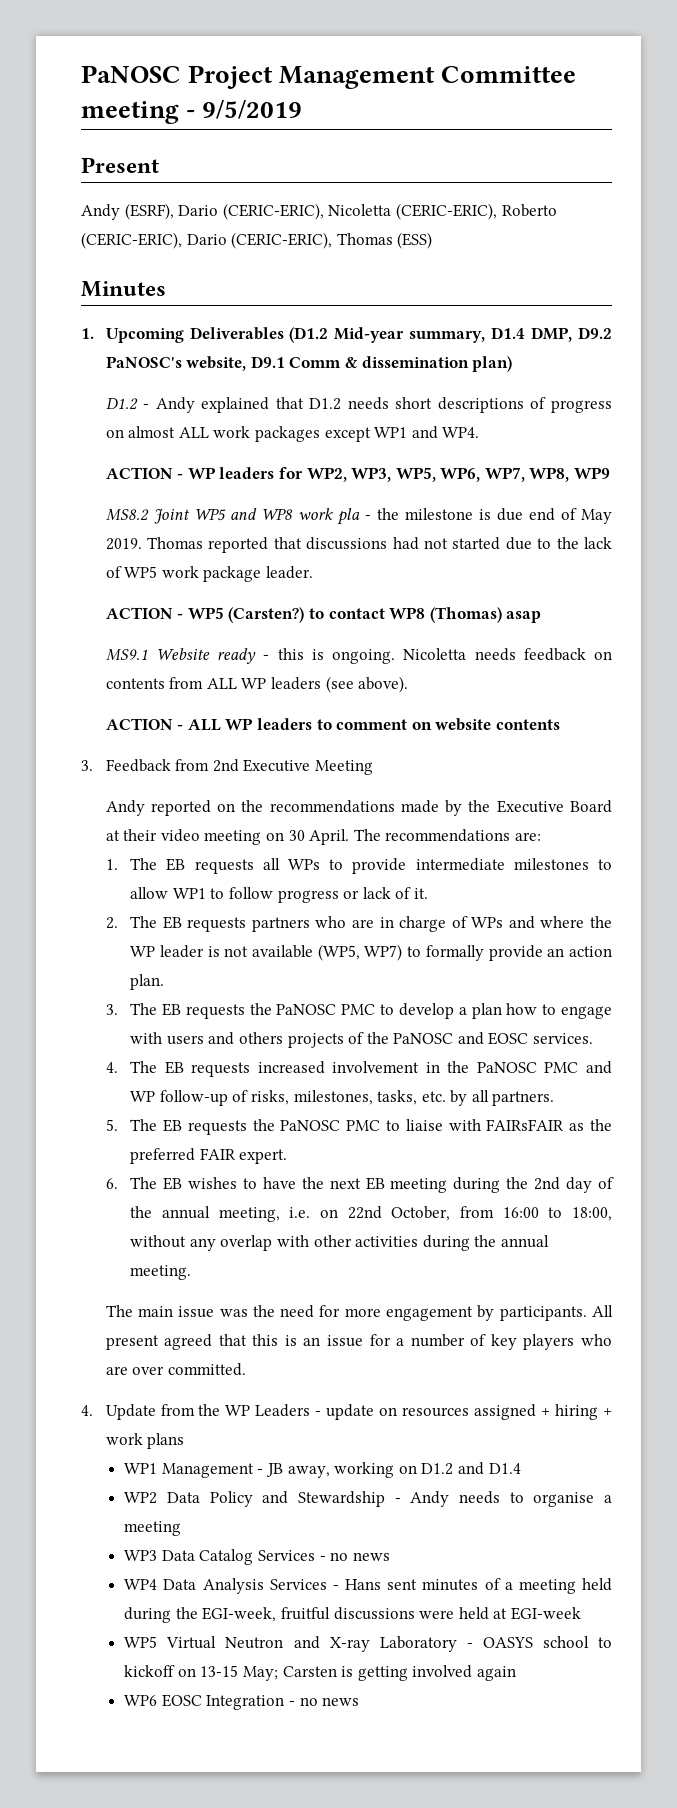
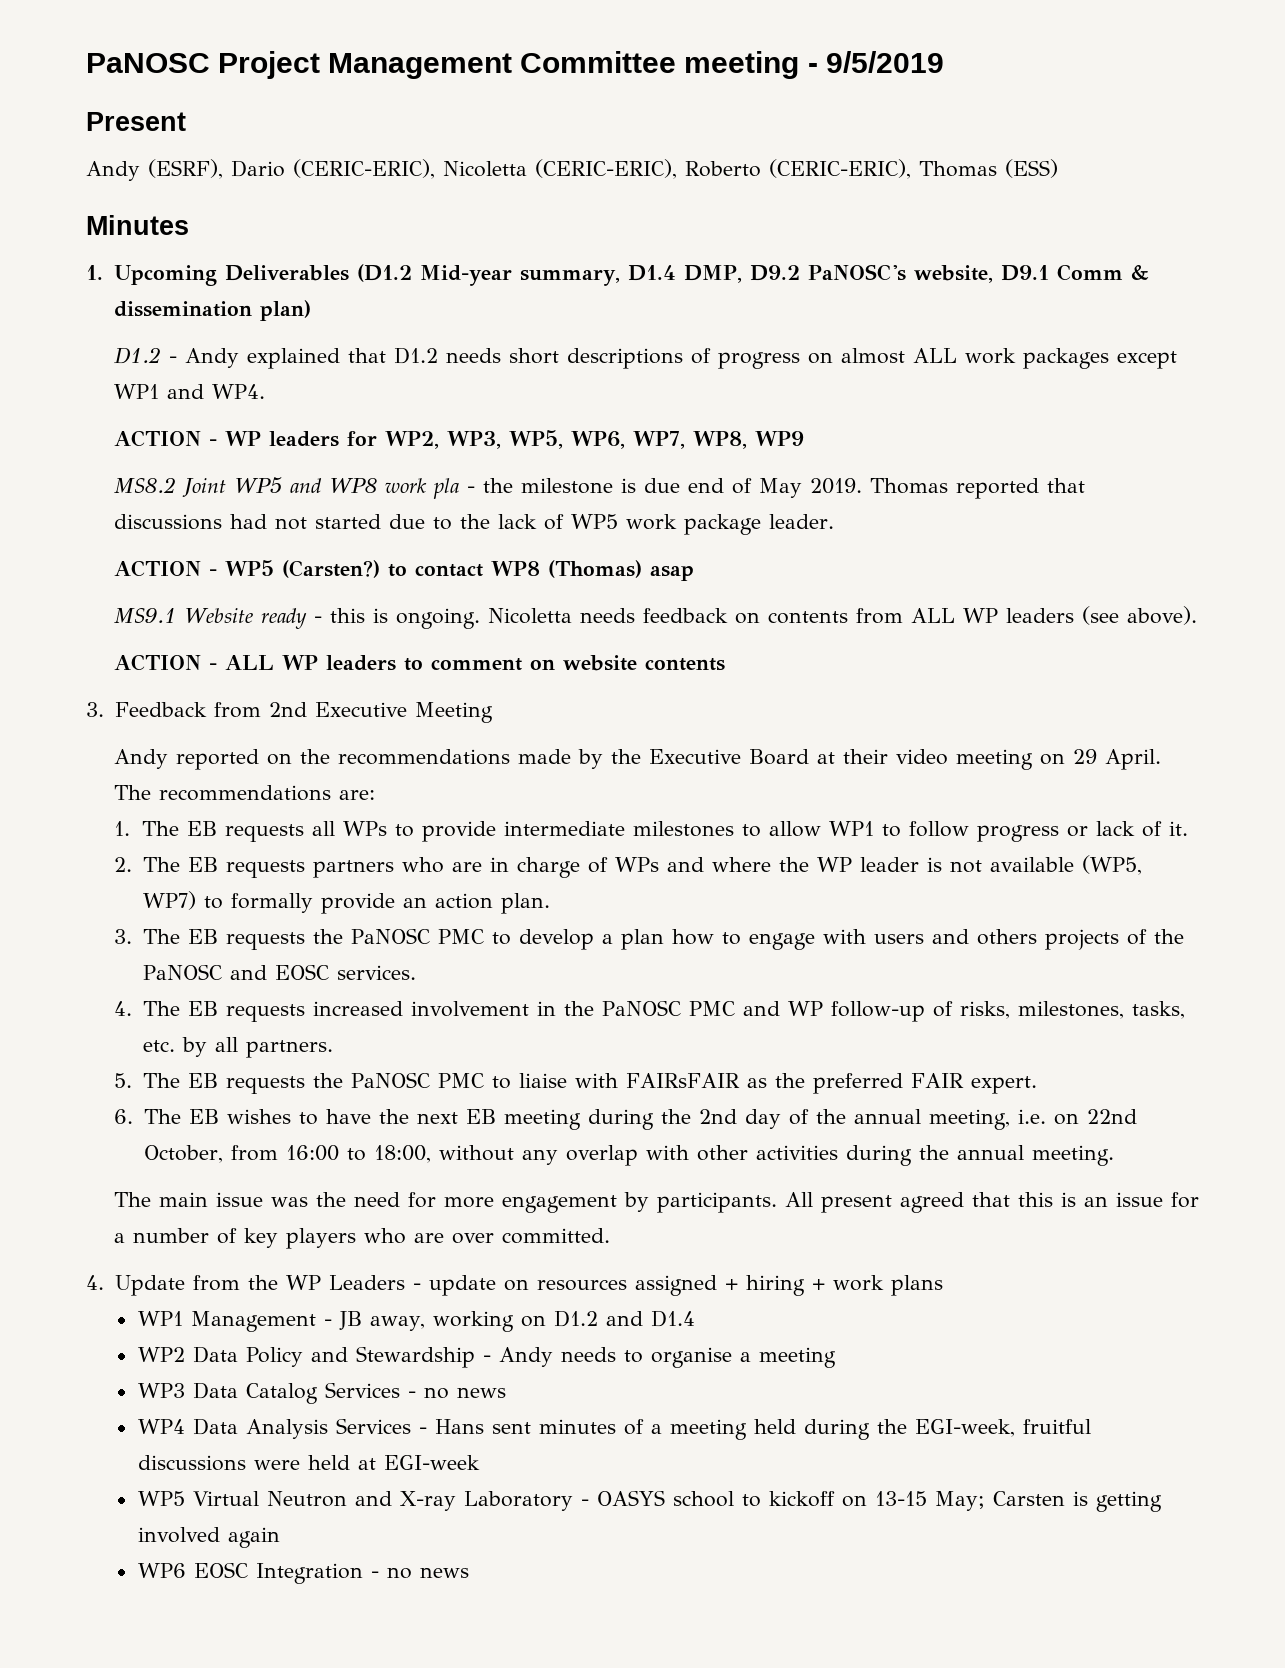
[186,232,333,249] Dario (CERIC-ERIC), -> (911, 169) none
[288,830,305,841] 30 -> [1072,749,1097,764] 29

